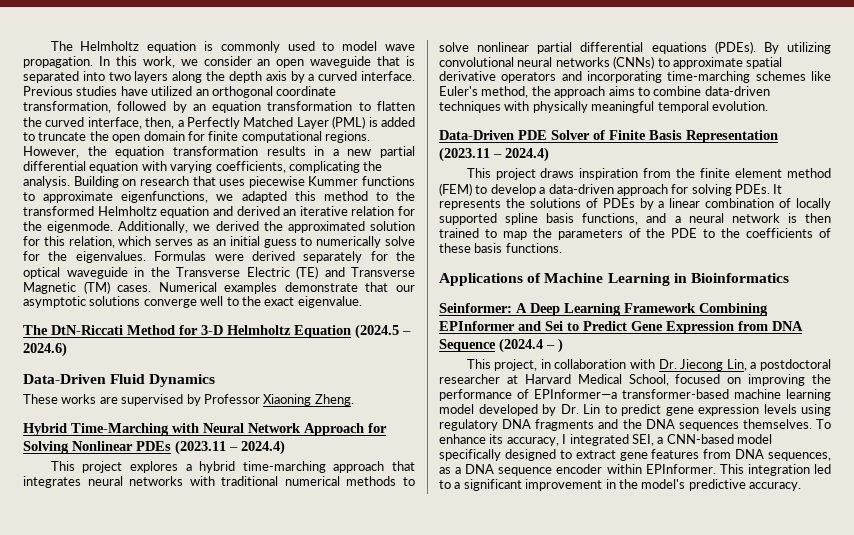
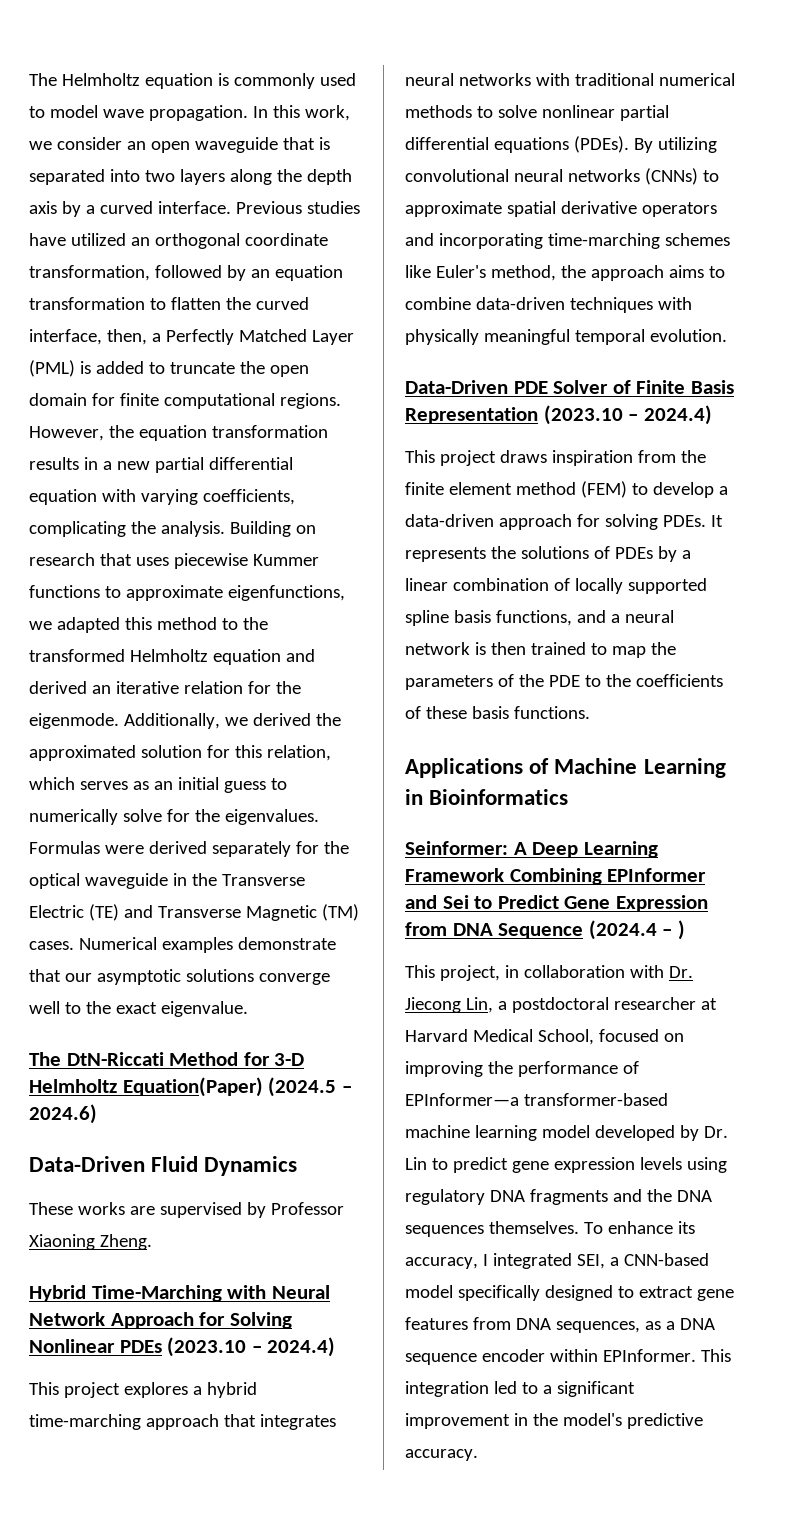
[294,325,351,338] Equation -> [122,1077,263,1097] Equation(Paper)
[175,440,226,455] (2023.11 -> [167,1337,247,1357] (2023.10
[439,147,490,162] (2023.11 -> [543,405,623,425] (2023.10

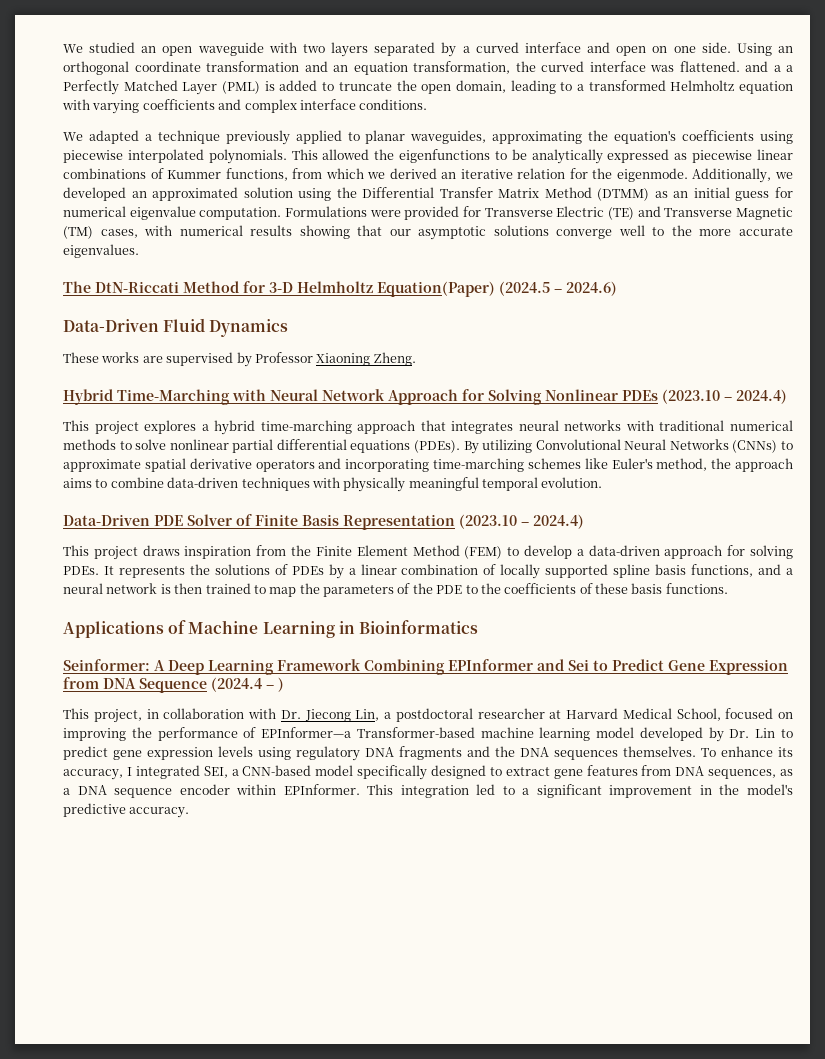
[29,73,356,89] [29,105,350,121] [29,137,330,153] [29,169,352,185] [29,201,360,217] [29,233,328,249] [29,265,343,281] [29,297,309,310] [29,329,147,345] The Helmholtz equation is commonly used to model wave propagation. In this work, we consider an open waveguide that is separated into two layers along the depth axis by a curved interface. Previous studies have utilized an orthogonal coordinate transformation, followed by an equation transformation to flatten the curved interface, then, -> [63,42,793,57] [63,61,781,75] We studied an open waveguide with two layers separated by a curved interface and open on one side. Using an orthogonal coordinate transformation and an equation transformation, the curved interface was flattened. and a
[29,393,341,409] [29,425,328,441] [29,457,293,473] [29,489,295,505] [29,521,316,537] [29,553,319,569] [29,585,345,601] [29,617,268,633] [29,649,315,665] domain for finite computational regions. However, the equation transformation results in a new partial differential equation with varying coefficients, complicating the analysis. Building on research that uses piecewise Kummer functions to approximate eigenfunctions, we adapted this method to the transformed Helmholtz equation and -> [455,80,793,94] [62,99,428,114] [63,130,793,145] [63,149,793,164] [63,168,386,181] domain, leading to a transformed Helmholtz equation with varying coefficients and complex interface conditions. // We adapted a technique previously applied to planar waveguides, approximating the equation's coefficients using piecewise interpolated polynomials. This allowed the eigenfunctions to be analytically expressed as piecewise linear combinations of Kummer functions, from which we
[252,713,341,726] [29,745,331,761] [29,777,287,793] [29,809,319,825] [29,841,349,857] [29,873,217,889] derived the approximated solution for this relation, which serves as an initial guess to numerically solve for the eigenvalues. Formulas were derived separately for the optical waveguide in the -> [63,187,793,201] [63,206,482,220] developed an approximated solution using the Differential Transfer Matrix Method (DTMM) as an initial guess for numerical eigenvalue computation. Formulations were provided for
[29,937,336,953] cases. Numerical examples demonstrate -> [100,225,350,239] cases, with numerical results showing
[115,1001,248,1017] exact eigenvalue. -> [699,227,793,236] [63,244,139,258] more accurate eigenvalues.
[405,169,640,182] convolutional neural networks -> [535,439,729,450] Convolutional Neural Networks
[405,482,576,495] finite element method -> [315,545,460,556] Finite Element Method
[523,1093,668,1106] transformer-based -> [356,727,475,738] Transformer-based

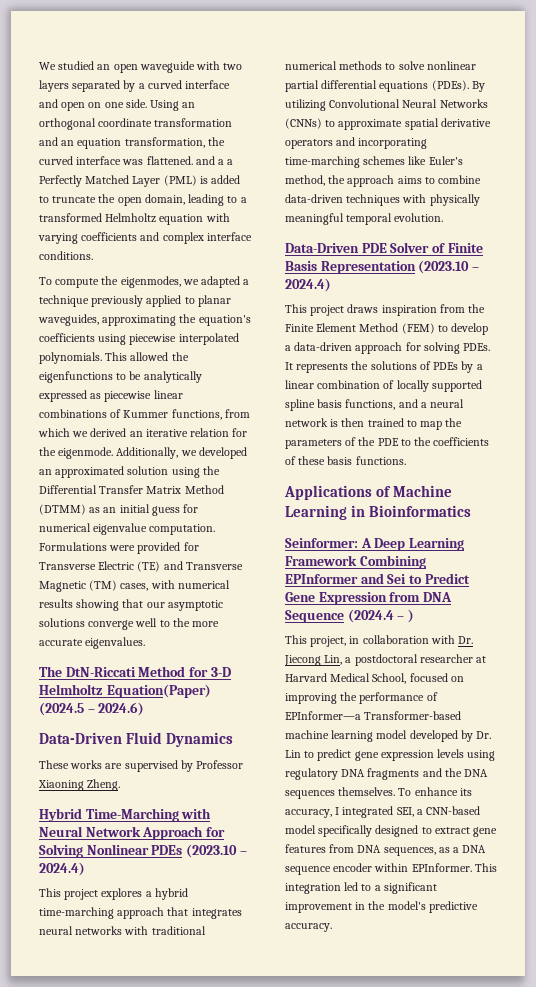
[63,132,83,141] We -> [39,276,199,288] To compute the eigenmodes, we

